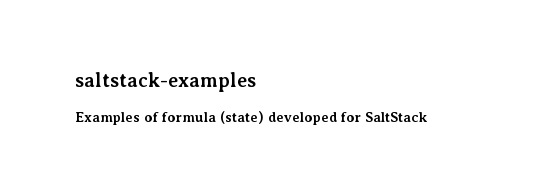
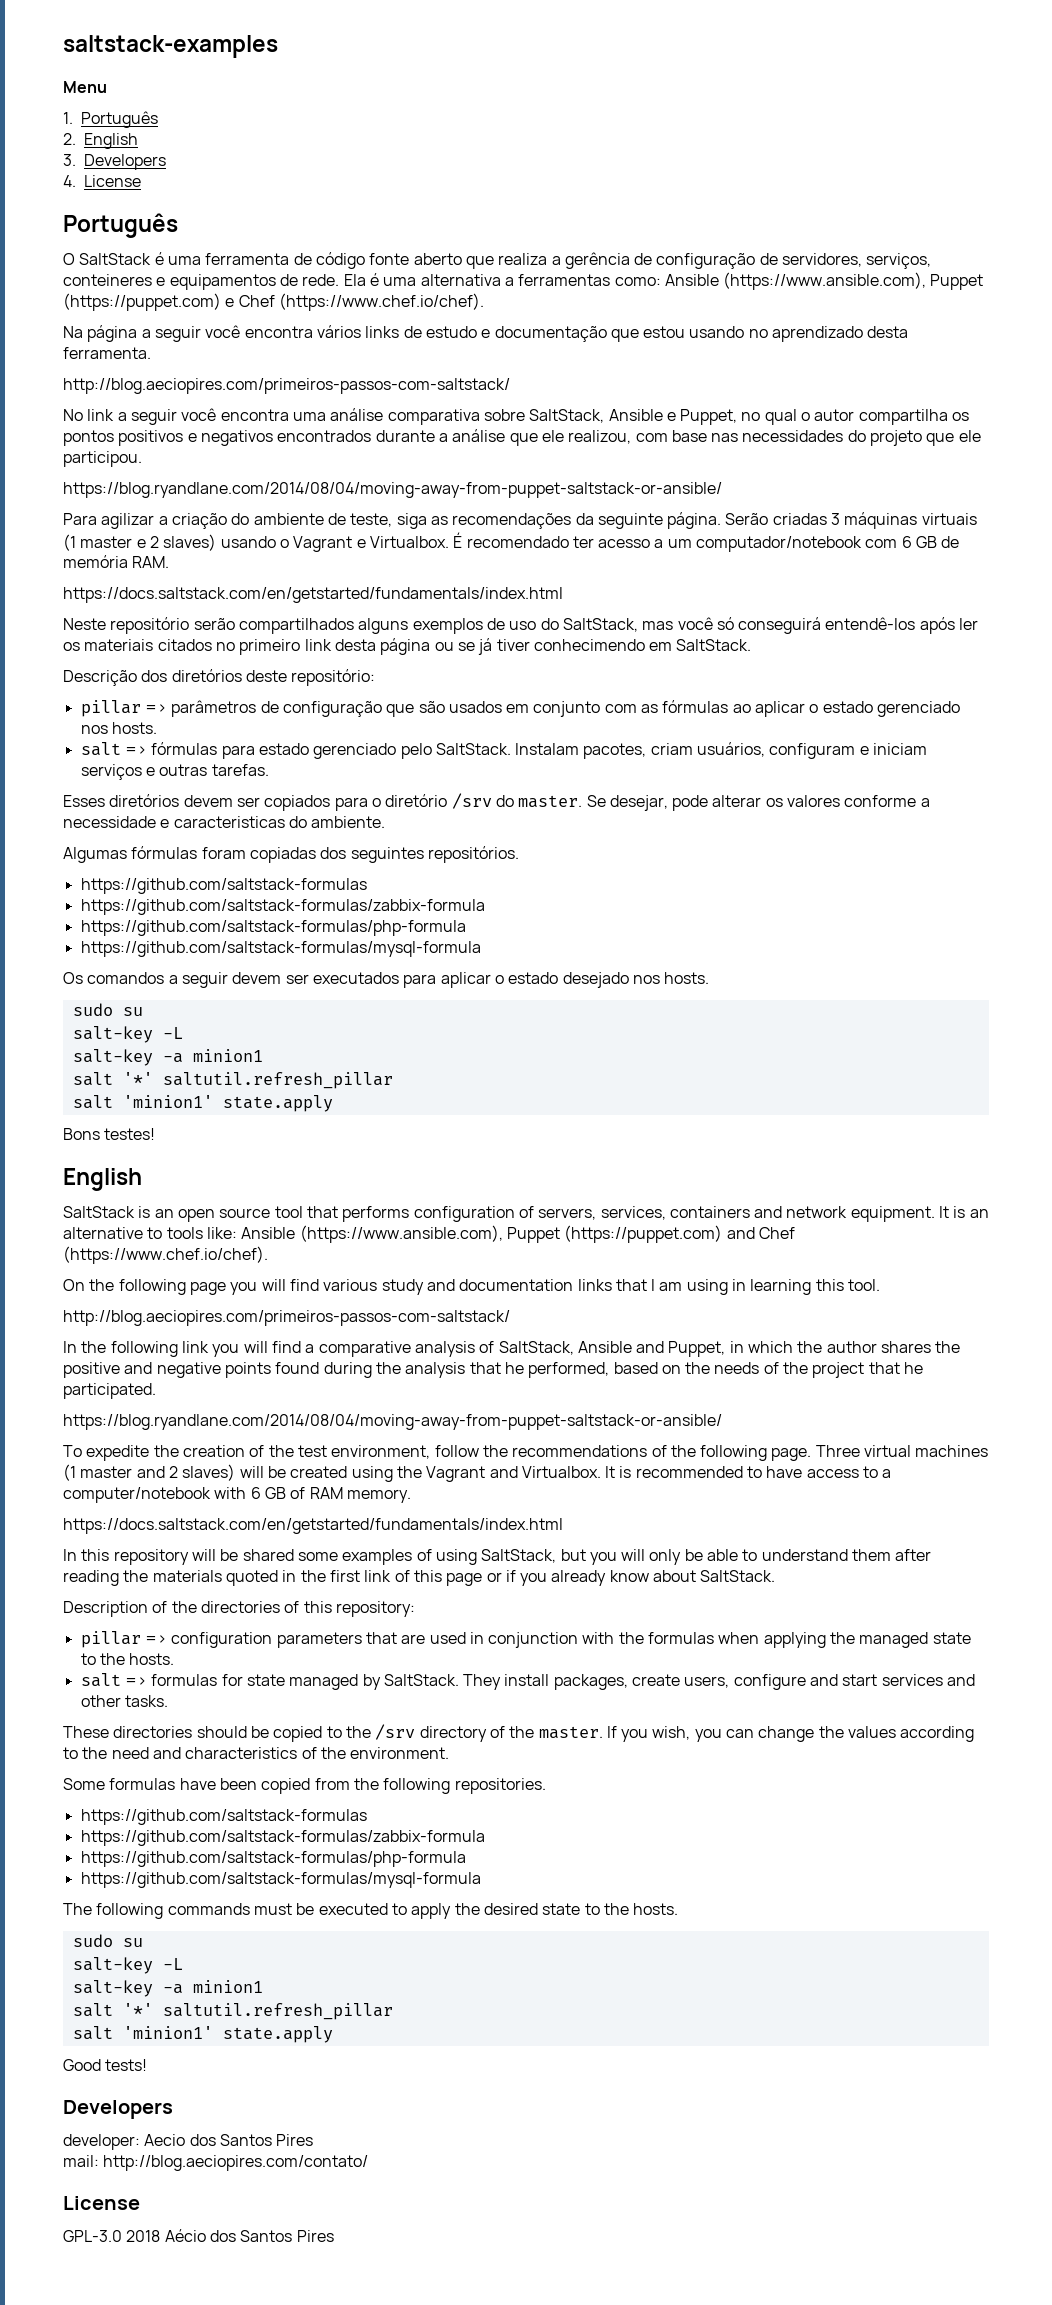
[75,111,428,125] Examples of formula (state) developed for SaltStack -> [63,81,107,93] [63,111,159,128] [63,133,138,149] [63,154,166,170] [63,175,141,187] [63,213,178,238] [63,252,932,269] [63,272,984,290] [63,293,484,311] [63,325,909,342] [63,347,151,359] [63,378,510,394] [63,408,970,425] [63,429,981,446] [63,451,142,467] [63,482,722,498] [63,512,977,529] [63,532,960,552] [63,555,170,568] [63,587,563,603] [63,617,979,634] [63,638,752,655] [63,669,376,686] [80,700,961,717] [80,722,157,734] [80,742,928,759] [80,764,269,780] [63,793,930,811] [63,816,386,828] [63,846,519,863] [80,878,367,894] [80,899,485,915] [80,920,466,936] [80,941,481,957] [63,972,710,988] [72,1003,143,1016] [72,1026,183,1043] [72,1049,263,1066] [72,1072,393,1089] [72,1095,333,1112] [63,1128,156,1140] [63,1168,142,1191] [63,1206,989,1222] [63,1225,795,1243] [63,1246,268,1264] [63,1279,881,1295] [63,1310,510,1326] [63,1341,961,1357] [63,1362,924,1378] [63,1383,156,1399] [63,1414,722,1430] [63,1445,989,1461] [63,1464,892,1482] [63,1487,411,1503] [63,1518,563,1534] [63,1549,932,1565] [63,1570,776,1586] [63,1601,415,1617] [80,1631,971,1648] [80,1653,175,1665] [80,1673,976,1690] [80,1695,168,1707] [63,1724,975,1742] [63,1747,450,1759] [63,1778,546,1794] [80,1809,367,1825] [80,1830,485,1846] [80,1851,466,1867] [80,1872,481,1888] [63,1903,679,1919] [72,1934,143,1947] [72,1957,183,1974] [72,1980,263,1997] [72,2003,393,2020] [72,2026,333,2043] [63,2059,148,2071] [63,2100,173,2119] [63,2134,314,2150] [63,2155,369,2171] [63,2196,140,2210] [63,2229,334,2242] Menu // 1. Português // 2. English // 3. Developers // 4. License // Português // O SaltStack é uma ferramenta de código fonte aberto que realiza a gerência de configuração de servidores, serviços, conteineres e equipamentos de rede. Ela é uma alternativa a ferramentas como: Ansible (https://www.ansible.com), Puppet (https://puppet.com) e Chef (https://www.chef.io/chef). // Na página a seguir você encontra vários links de estudo e documentação que estou usando no aprendizado desta ferramenta. // http://blog.aeciopires.com/primeiros-passos-com-saltstack/ // No link a seguir você encontra uma análise comparativa sobre SaltStack, Ansible e Puppet, no qual o autor compartilha os pontos positivos e negativos encontrados durante a análise que ele realizou, com base nas necessidades do projeto que ele participou. // https://blog.ryandlane.com/2014/08/04/moving-away-from-puppet-saltstack-or-ansible/ // Para agilizar a criação do ambiente de teste, siga as recomendações da seguinte página. Serão criadas 3 máquinas virtuais (1 master e 2 slaves) usando o Vagrant e Virtualbox. É recomendado ter acesso a um computador/notebook com 6 GB de memória RAM. // https://docs.saltstack.com/en/getstarted/fundamentals/index.html // Neste repositório serão compartilhados alguns exemplos de uso do SaltStack, mas você só conseguirá entendê-los após ler os materiais citados no primeiro link desta página ou se já tiver conhecimendo em SaltStack. // Descrição dos diretórios deste repositório: // pillar => parâmetros de configuração que são usados em conjunto com as fórmulas ao aplicar o estado gerenciado nos hosts. // salt => fórmulas para estado gerenciado pelo SaltStack. Instalam pacotes, criam usuários, configuram e iniciam serviços e outras tarefas. // Esses diretórios devem ser copiados para o diretório /srv do master. Se desejar, pode alterar os valores conforme a necessidade e caracteristicas do ambiente. // Algumas fórmulas foram copiadas dos seguintes repositórios. // https://github.com/saltstack-formulas // https://github.com/saltstack-formulas/zabbix-formula // https://github.com/saltstack-formulas/php-formula // https://github.com/saltstack-formulas/mysql-formula // Os comandos a seguir devem ser executados para aplicar o estado desejado nos hosts. // sudo su // salt-key -L // salt-key -a minion1 // salt '*' saltutil.refresh_pillar // salt 'minion1' state.apply // Bons testes! // English // SaltStack is an open source tool that performs configuration of servers, services, containers and network equipment. It is an alternative to tools like: Ansible (https://www.ansible.com), Puppet (https://puppet.com) and Chef (https://www.chef.io/chef). // On the following page you will find various study and documentation links that I am using in learning this tool. // http://blog.aeciopires.com/primeiros-passos-com-saltstack/ // In the following link you will find a comparative analysis of SaltStack, Ansible and Puppet, in which the author shares the positive and negative points found during the analysis that he performed, based on the needs of the project that he participated. // https://blog.ryandlane.com/2014/08/04/moving-away-from-puppet-saltstack-or-ansible/ // To expedite the creation of the test environment, follow the recommendations of the following page. Three virtual machines (1 master and 2 slaves) will be created using the Vagrant and Virtualbox. It is recommended to have access to a computer/notebook with 6 GB of RAM memory. // https://docs.saltstack.com/en/getstarted/fundamentals/index.html // In this repository will be shared some examples of using SaltStack, but you will only be able to understand them after reading the materials quoted in the first link of this page or if you already know about SaltStack. // Description of the directories of this repository: // pillar => configuration parameters that are used in conjunction with the formulas when applying the managed state to the hosts. // salt => formulas for state managed by SaltStack. They install packages, create users, configure and start services and other tasks. // These directories should be copied to the /srv directory of the master. If you wish, you can change the values according to the need and characteristics of the environment. // Some formulas have been copied from the following repositories. // https://github.com/saltstack-formulas // https://github.com/saltstack-formulas/zabbix-formula // https://github.com/saltstack-formulas/php-formula // https://github.com/saltstack-formulas/mysql-formula // The following commands must be executed to apply the desired state to the hosts. // sudo su // salt-key -L // salt-key -a minion1 // salt '*' saltutil.refresh_pillar // salt 'minion1' state.apply // Good tests! // Developers // developer: Aecio dos Santos Pires // mail: http://blog.aeciopires.com/contato/ // License // GPL-3.0 2018 Aécio dos Santos Pires

